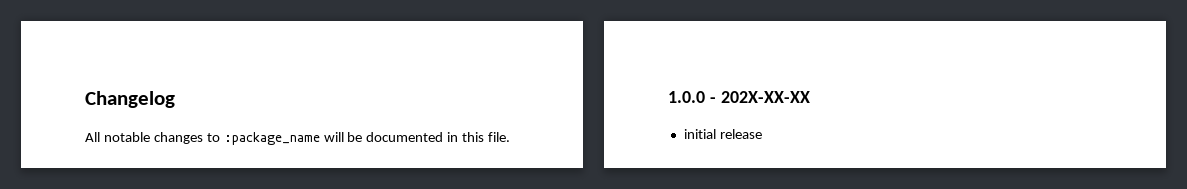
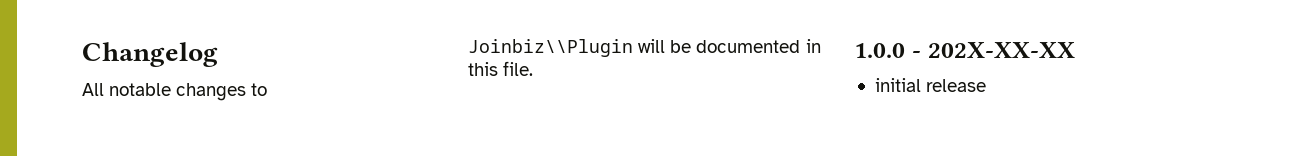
[223,132,320,145] :package_name -> [468,39,633,57] Joinbiz\\Plugin

